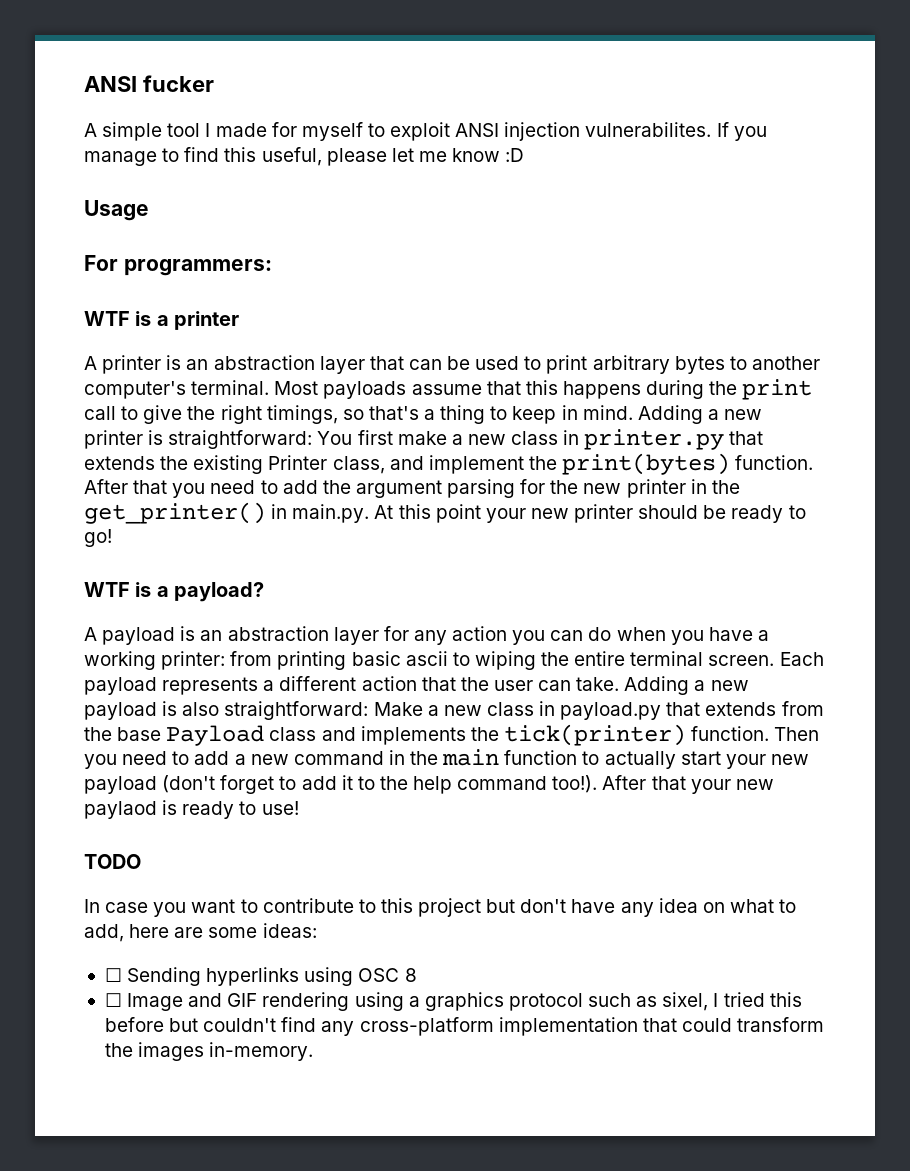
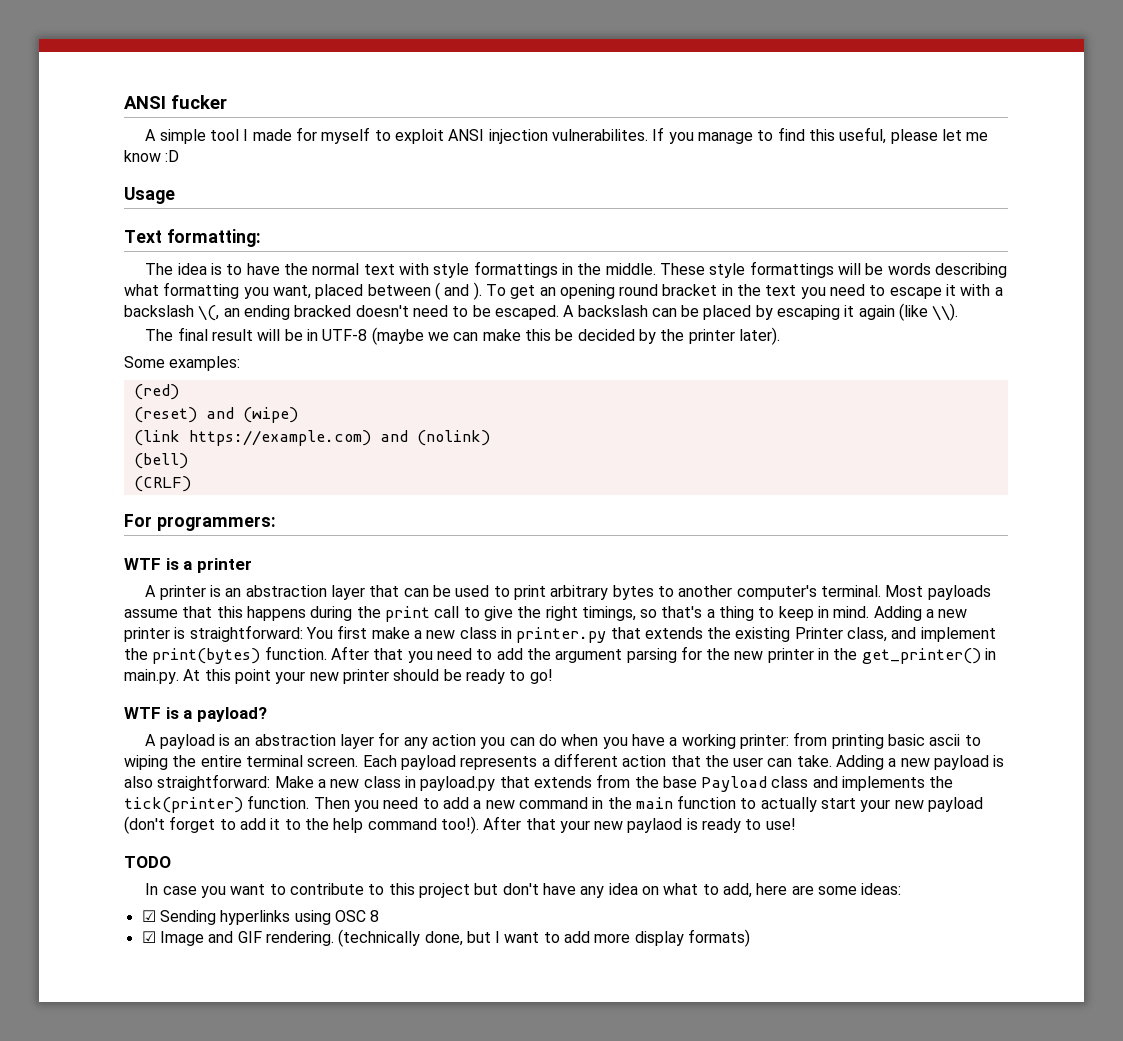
(149, 210) none -> [124,229,261,247] [145,261,1007,278] [124,282,1003,300] [124,303,959,321] [145,327,780,345] [124,356,241,371] [133,384,179,400] [133,407,298,423] [133,430,490,446] [133,453,188,469] [133,476,191,492] // Text formatting: // The idea is to have the normal text with style formattings in the middle. These style formattings will be words describing what formatting you want, placed between ( and ). To get an opening round bracket in the text you need to escape it with a backslash \(, an ending bracked doesn't need to be escaped. A backslash can be placed by escaping it again (like \\). // The final result will be in UTF-8 (maybe we can make this be decided by the printer later). // Some examples: // (red) // (reset) and (wipe) // (link https://example.com) and (nolink) // (bell) // (CRLF)
[104,968,122,982] ☐ -> [141,910,156,922] ☑
[104,993,122,1007] ☐ -> [141,931,156,943] ☑
[262,992,802,1011] [104,1017,825,1036] [104,1042,314,1061] rendering using a graphics protocol such as sixel, I tried this before but couldn't find any cross-platform implementation that could transform the images in-memory. -> [265,929,751,947] rendering. (technically done, but I want to add more display formats)

